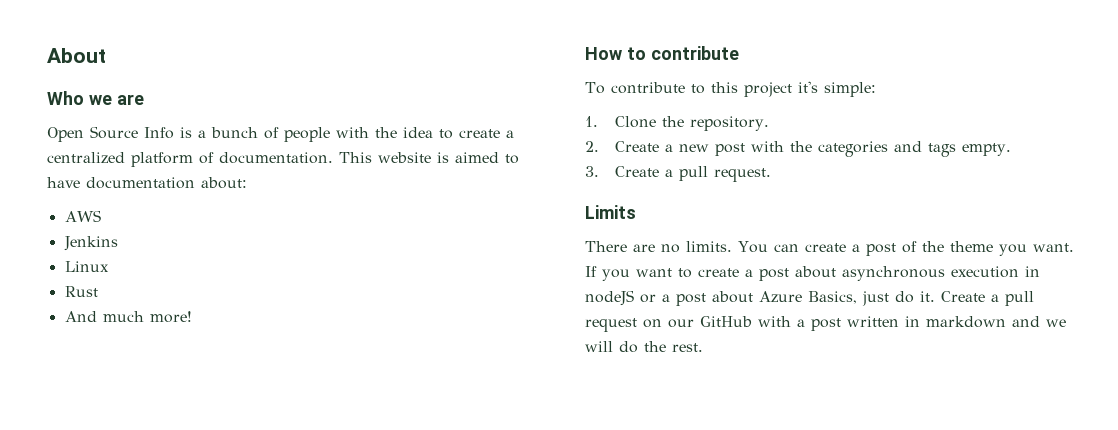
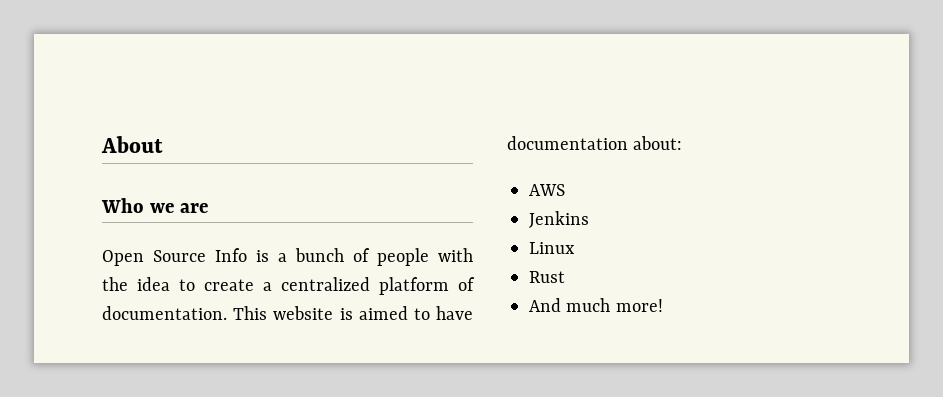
[585,46,739,60] [585,81,876,97] [585,116,769,131] [585,141,1011,157] [585,166,771,182] [585,205,636,219] [585,241,1074,256] [585,266,1040,281] [585,290,1034,306] [585,316,1066,332] [585,341,703,353] // How to contribute // To contribute to this project it's simple: // 1. Clone the repository. // 2. Create a new post with the categories and tags empty. // 3. Create a pull request. // Limits // There are no limits. You can create a post of the theme you want. If you want to create a post about asynchronous execution in nodeJS or a post about Azure Basics, just do it. Create a pull request on our GitHub with a post written in markdown and we will do the rest. -> (663, 305) none

